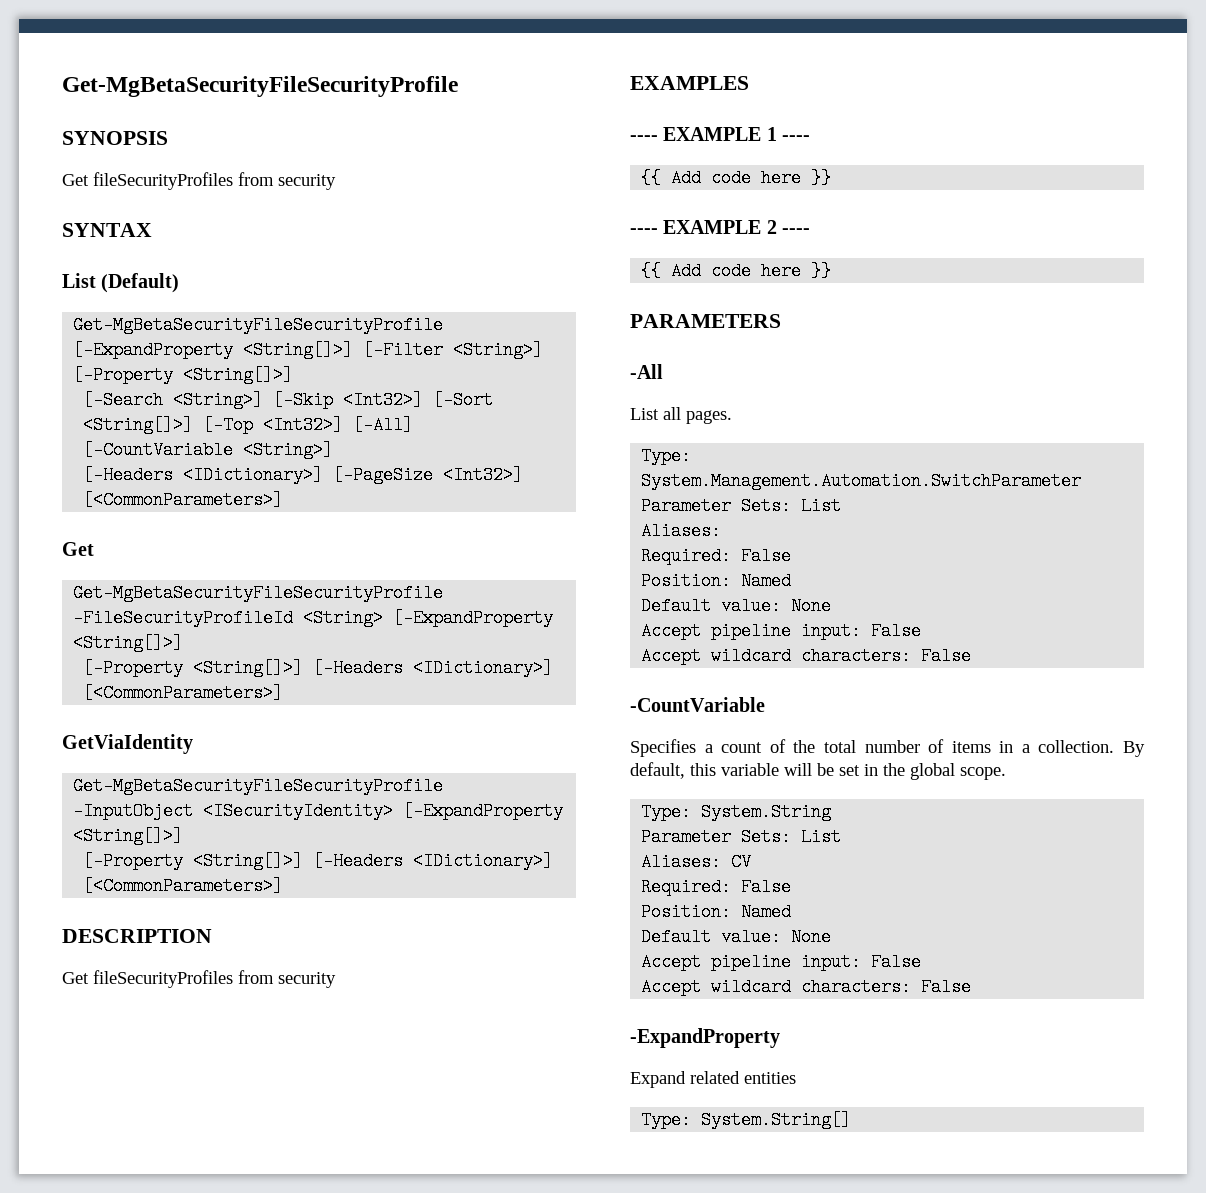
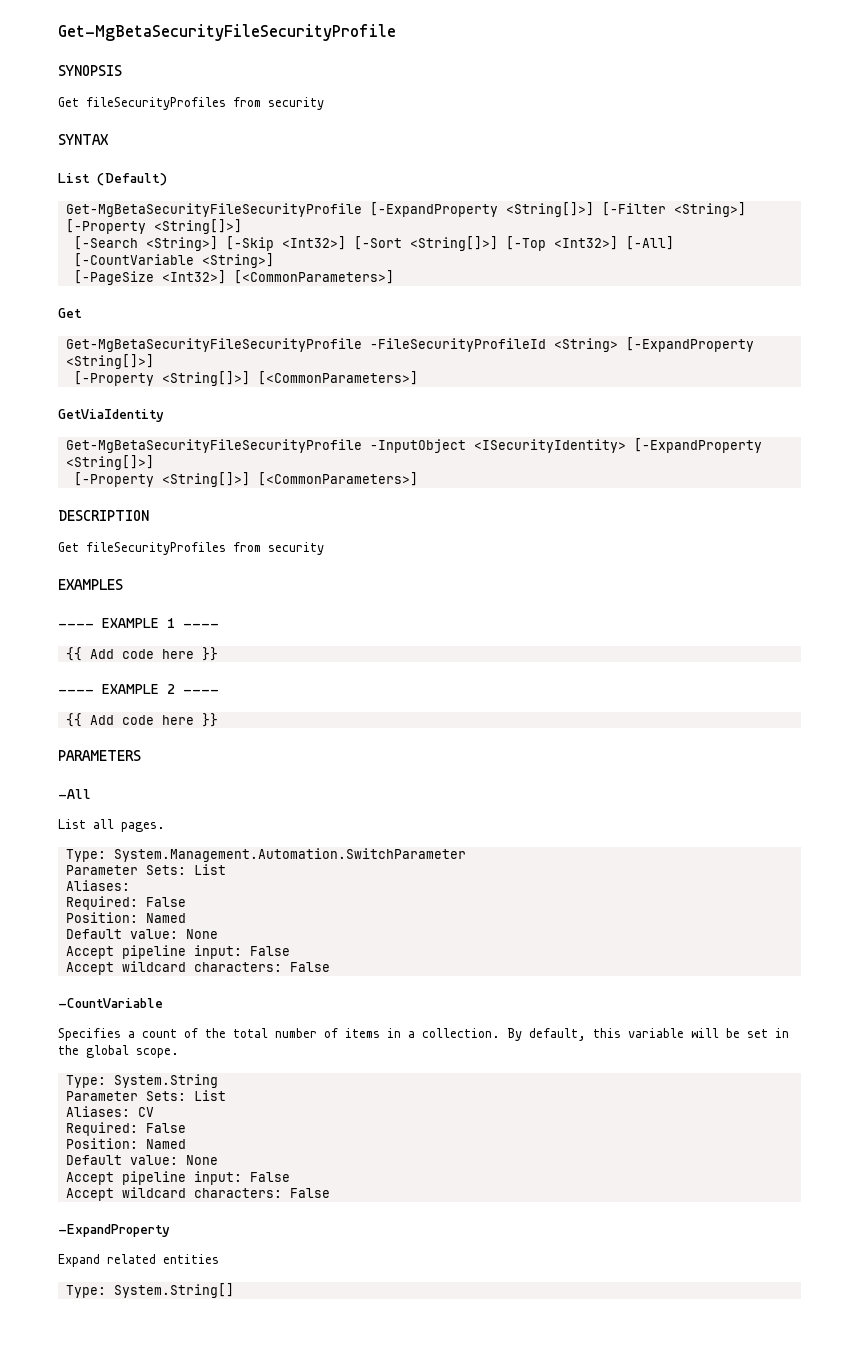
[83,466,324,484] [-Headers <IDictionary>] -> (274, 260) none
[313,659,554,677] [-Headers <IDictionary>] -> (250, 378) none
[313,852,554,870] [-Headers <IDictionary>] -> (250, 479) none

